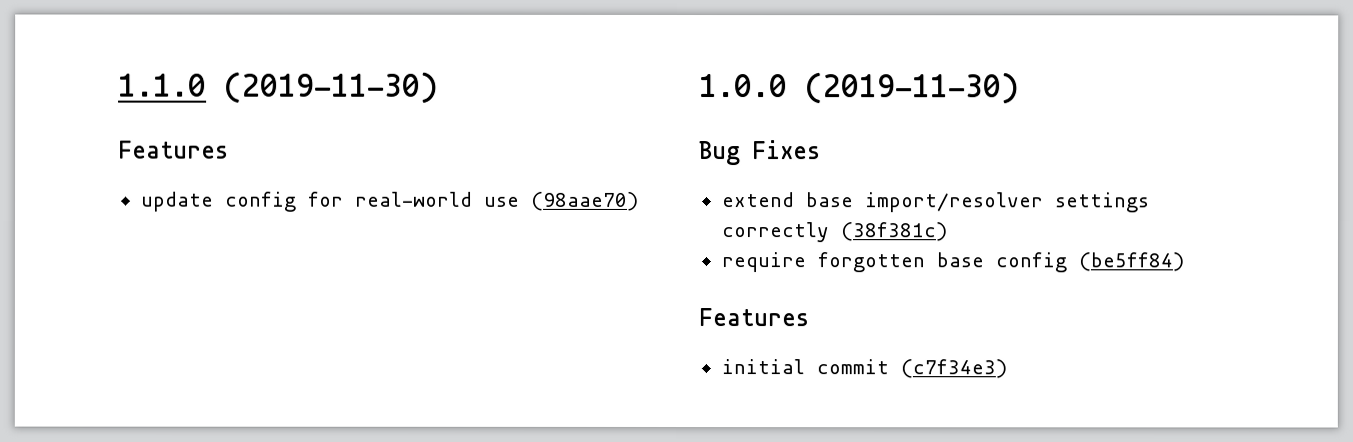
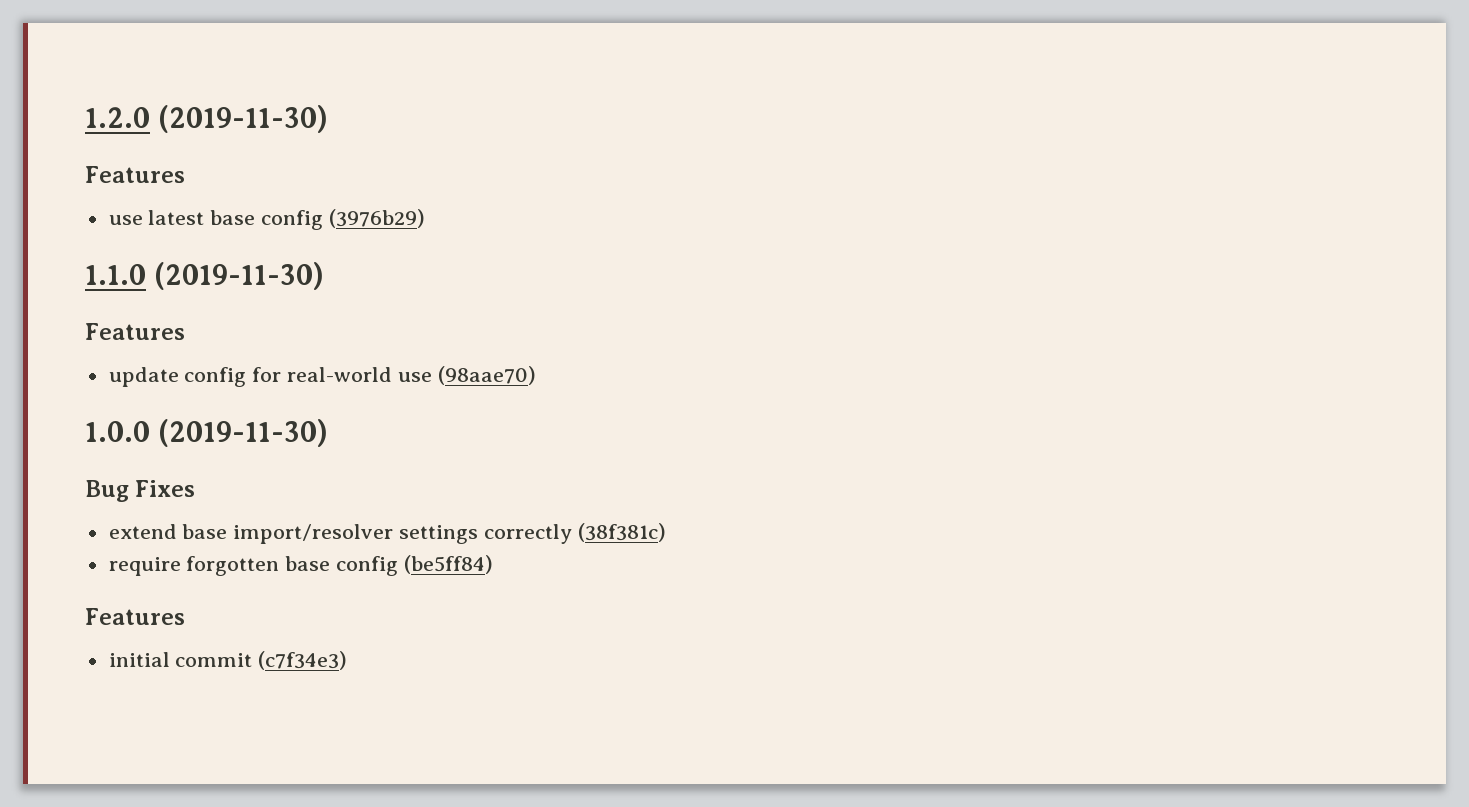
(118, 85) none -> [85,105,329,133] [85,166,185,183] [108,209,425,230] 1.2.0 (2019-11-30) // Features // use latest base config (3976b29) //

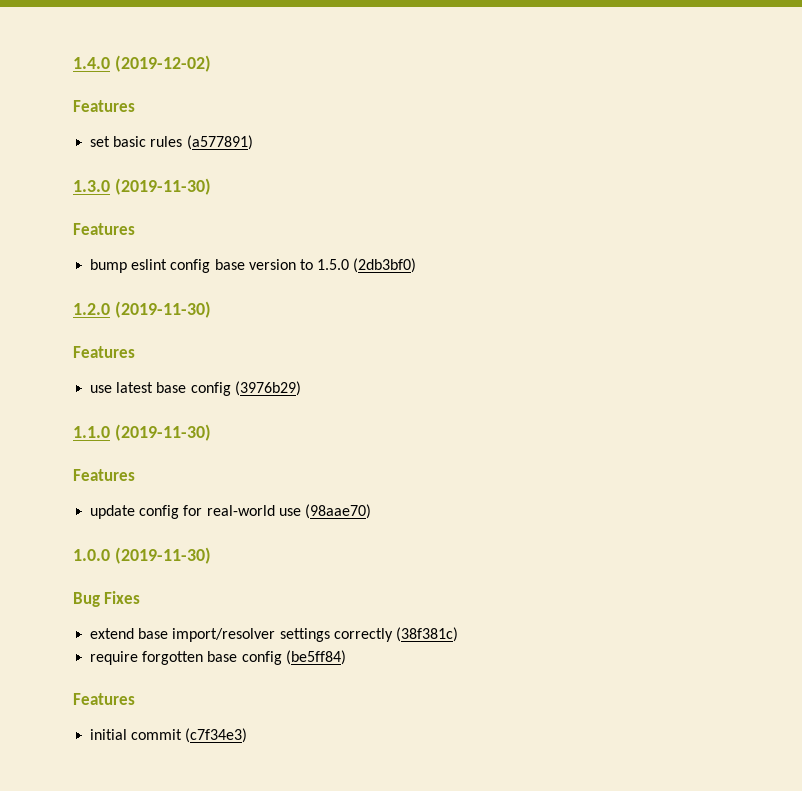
(85, 117) none -> [73,55,211,72] [73,100,135,112] [90,135,253,150] [73,178,211,195] [73,223,135,235] [90,258,417,273] 1.4.0 (2019-12-02) // Features // set basic rules (a577891) // 1.3.0 (2019-11-30) // Features // bump eslint config base version to 1.5.0 (2db3bf0) //

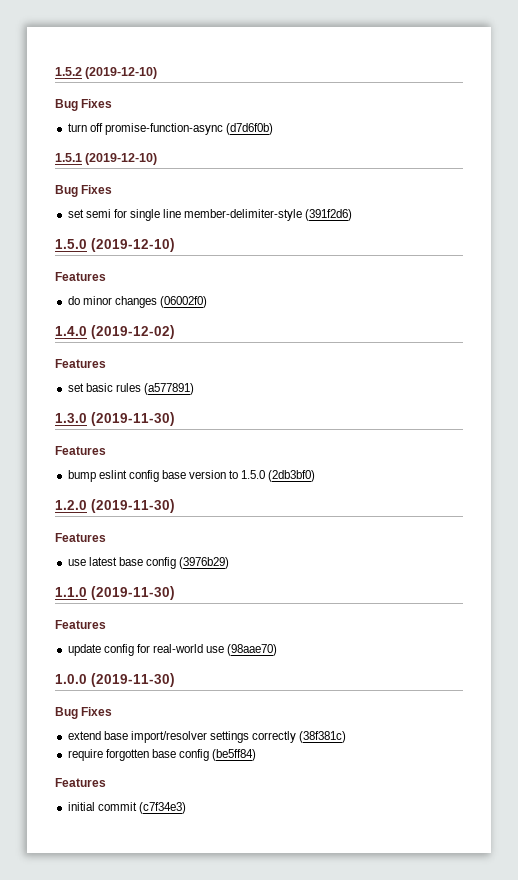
(73, 63) none -> [55,67,158,79] [55,99,113,111] [67,123,273,135] [55,153,158,165] [55,185,113,197] [67,209,353,221] [55,238,175,252] [55,272,106,281] [67,296,207,308] 1.5.2 (2019-12-10) // Bug Fixes // turn off promise-function-async (d7d6f0b) // 1.5.1 (2019-12-10) // Bug Fixes // set semi for single line member-delimiter-style (391f2d6) // 1.5.0 (2019-12-10) // Features // do minor changes (06002f0) //

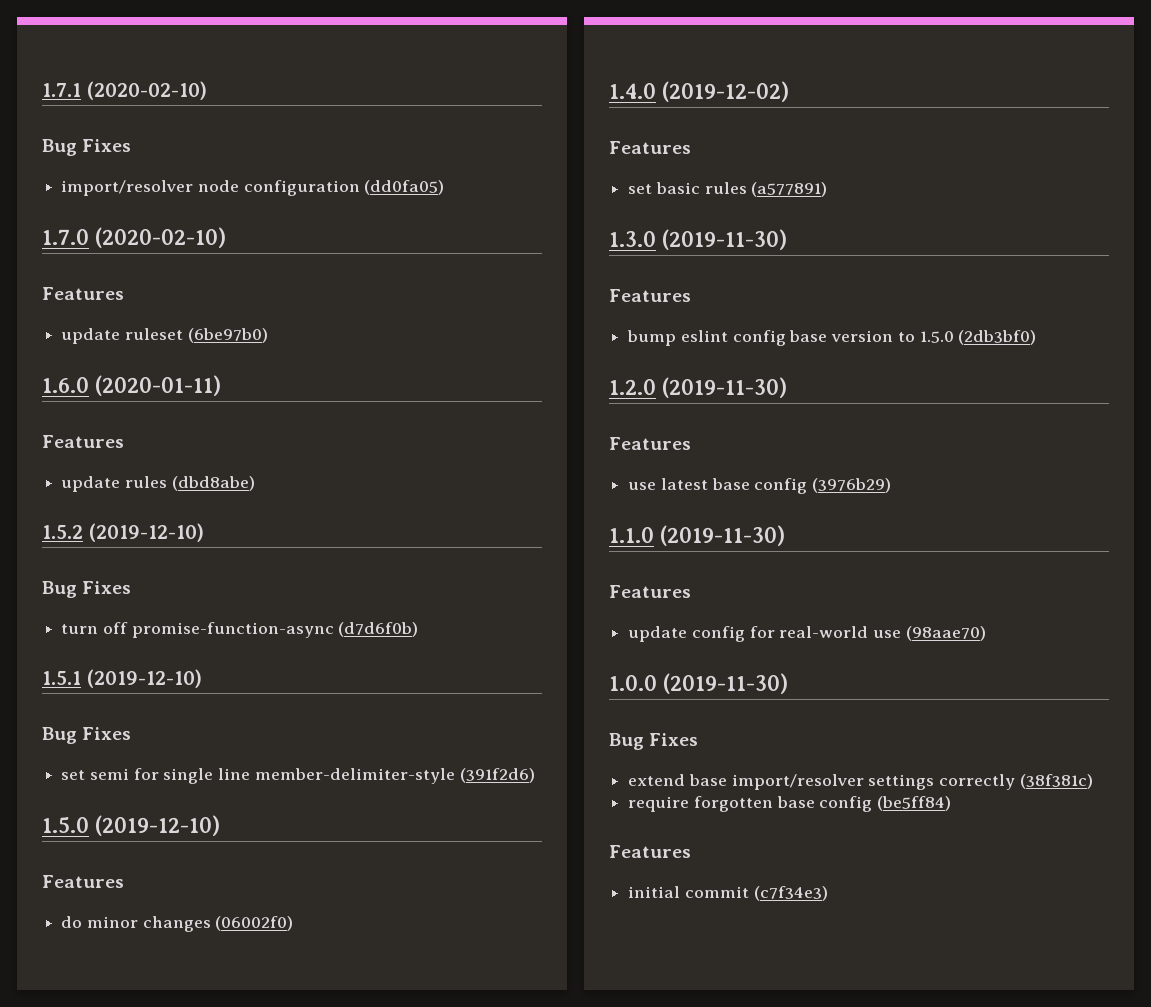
(55, 71) none -> [42,81,207,100] [42,139,132,156] [61,180,445,196] [42,227,226,248] [42,287,124,300] [61,328,268,344] [42,375,221,396] [42,435,124,448] [61,476,255,492] 1.7.1 (2020-02-10) // Bug Fixes // import/resolver node configuration (dd0fa05) // 1.7.0 (2020-02-10) // Features // update ruleset (6be97b0) // 1.6.0 (2020-01-11) // Features // update rules (dbd8abe) //

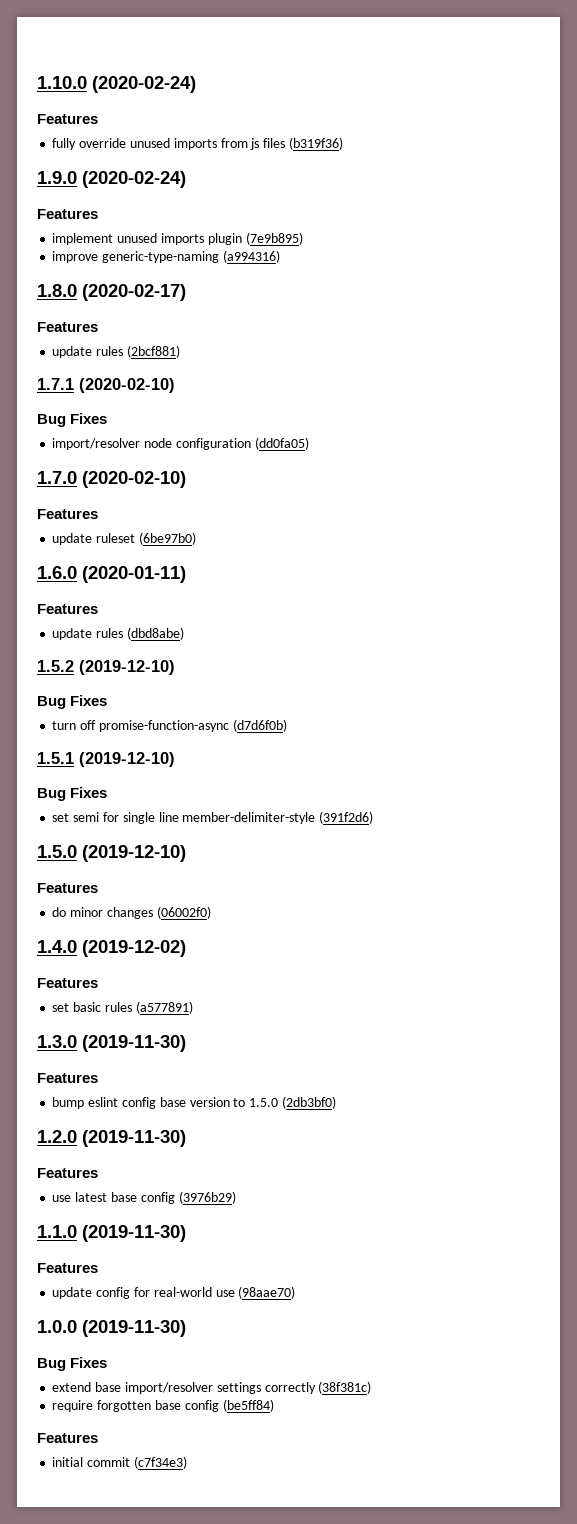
(42, 90) none -> [37,76,196,93] [37,114,98,124] [52,137,343,150] [37,171,186,188] [37,209,98,219] [52,232,303,245] [52,250,280,263] [37,284,186,301] [37,322,98,332] [52,345,180,358] 1.10.0 (2020-02-24) // Features // fully override unused imports from js files (b319f36) // 1.9.0 (2020-02-24) // Features // implement unused imports plugin (7e9b895) // improve generic-type-naming (a994316) // 1.8.0 (2020-02-17) // Features // update rules (2bcf881) //

